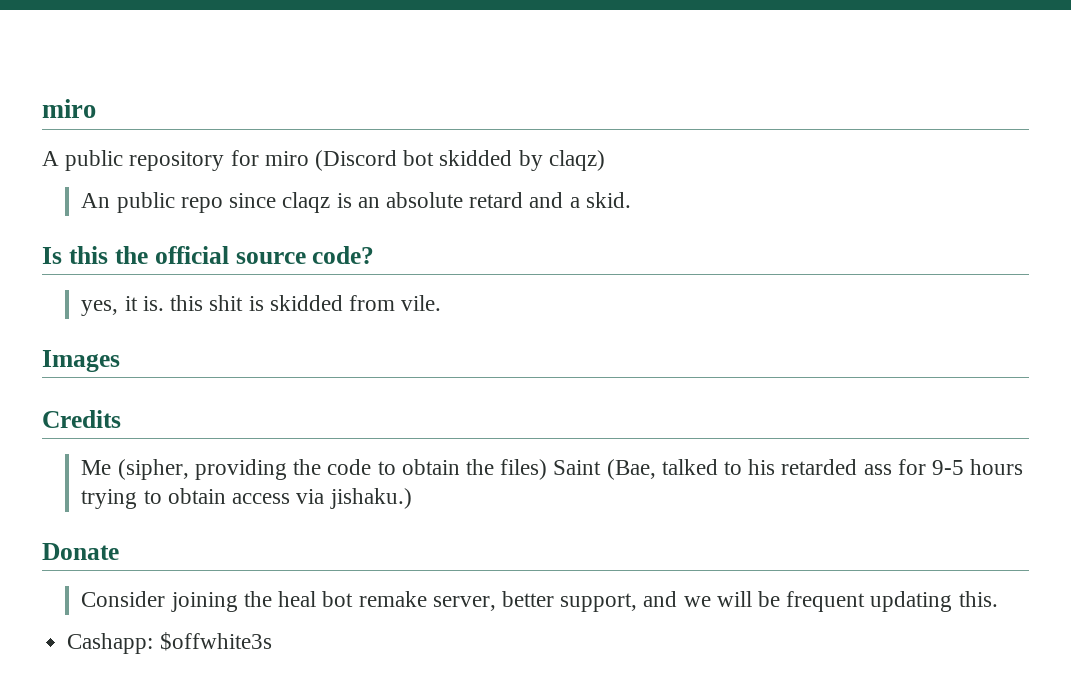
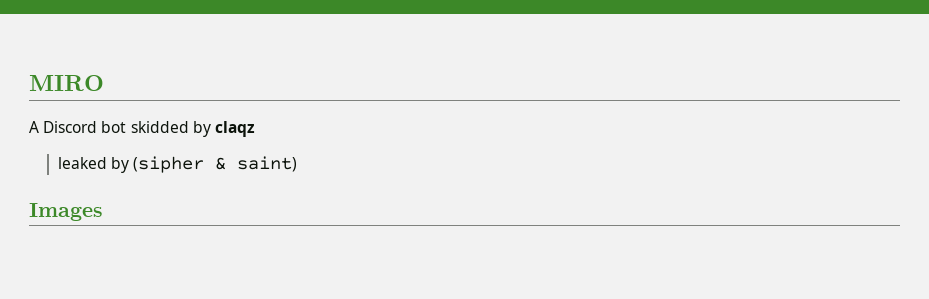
[42,99,96,118] miro -> [29,75,104,91] MIRO
[65,150,605,171] [81,192,631,213] [42,246,375,264] [81,295,442,316] [42,350,120,372] [42,410,121,428] [81,459,1024,480] [81,488,412,509] [42,543,119,560] [81,591,998,612] [67,632,272,654] public repository for miro (Discord bot skidded by claqz) // An public repo since claqz is an absolute retard and a skid. // Is this the official source code? // yes, it is. this shit is skidded from vile. // Images // Credits // Me (sipher, providing the code to obtain the files) Saint (Bae, talked to his retarded ass for 9-5 hours trying to obtain access via jishaku.) // Donate // Consider joining the heal bot remake server, better support, and we will be frequent updating this. // Cashapp: $offwhite3s -> [43,121,255,137] [57,156,297,173] [29,203,103,221] Discord bot skidded by claqz // leaked by (sipher & saint) // Images

